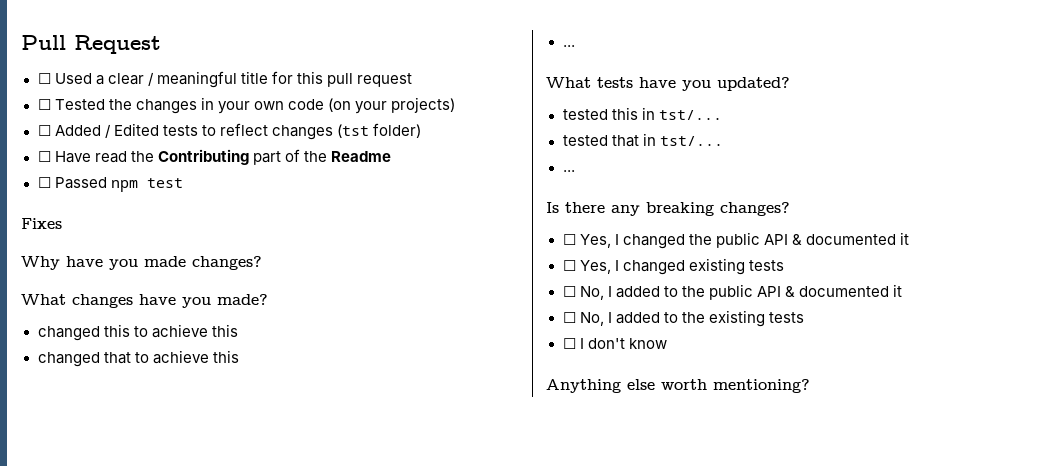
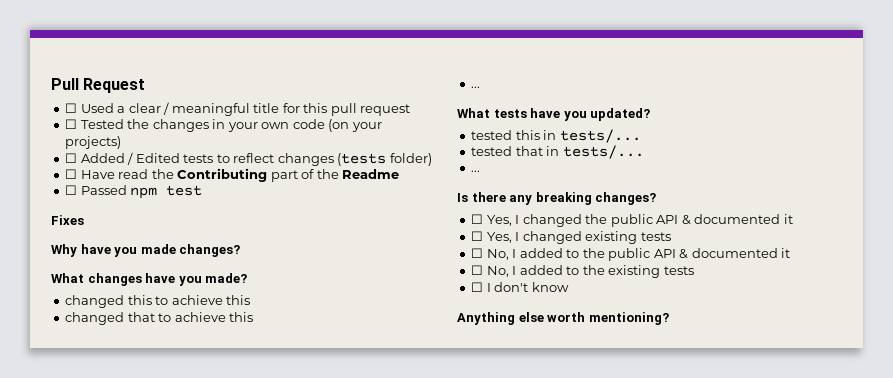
[336,124,369,138] (tst -> [337,153,387,166] (tests
[658,110,722,120] tst/... -> [559,129,641,143] tests/...
[659,136,723,146] tst/... -> [562,145,644,159] tests/...

